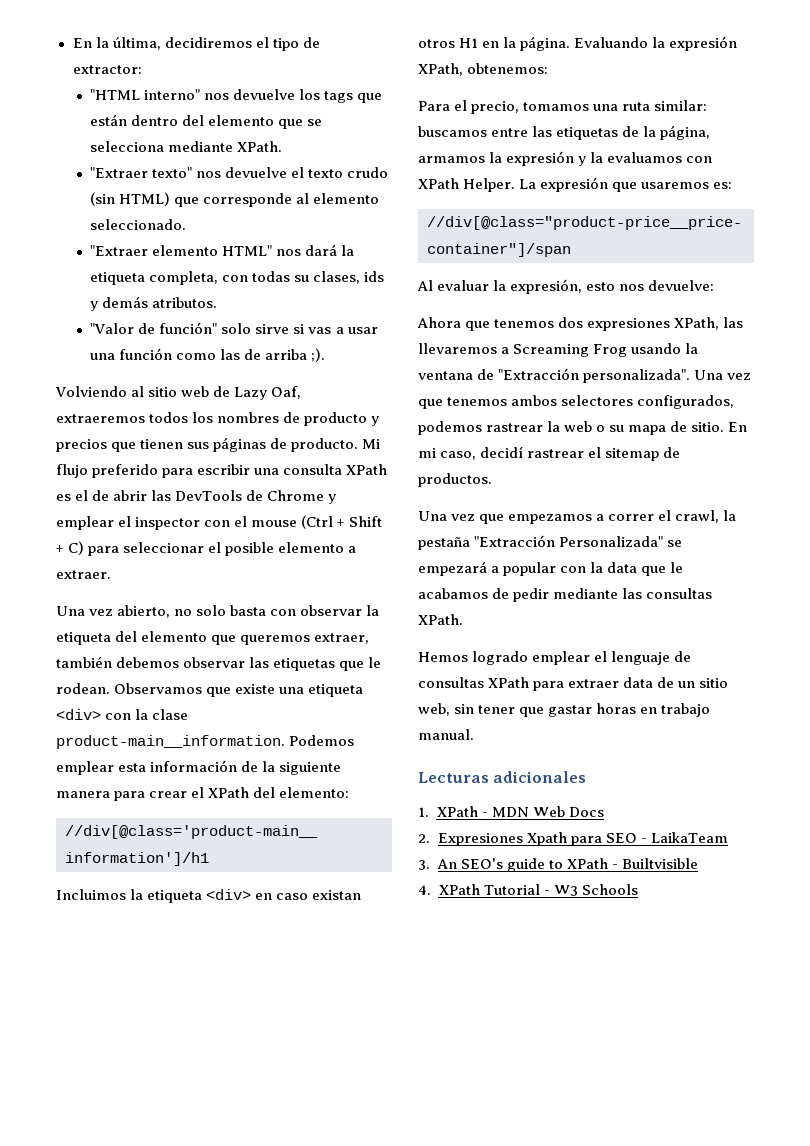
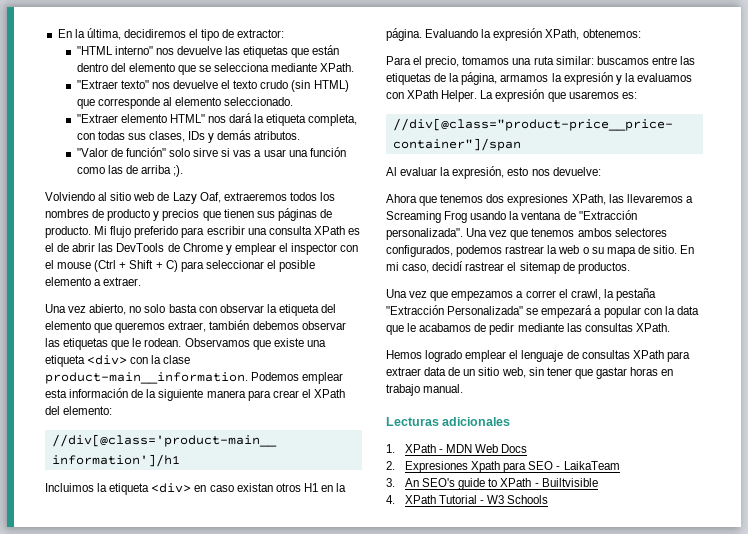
[299,89,354,103] los tags -> [225,46,289,58] las etiquetas
[294,271,385,284] su clases, ids -> [127,131,206,142] sus clases, IDs

